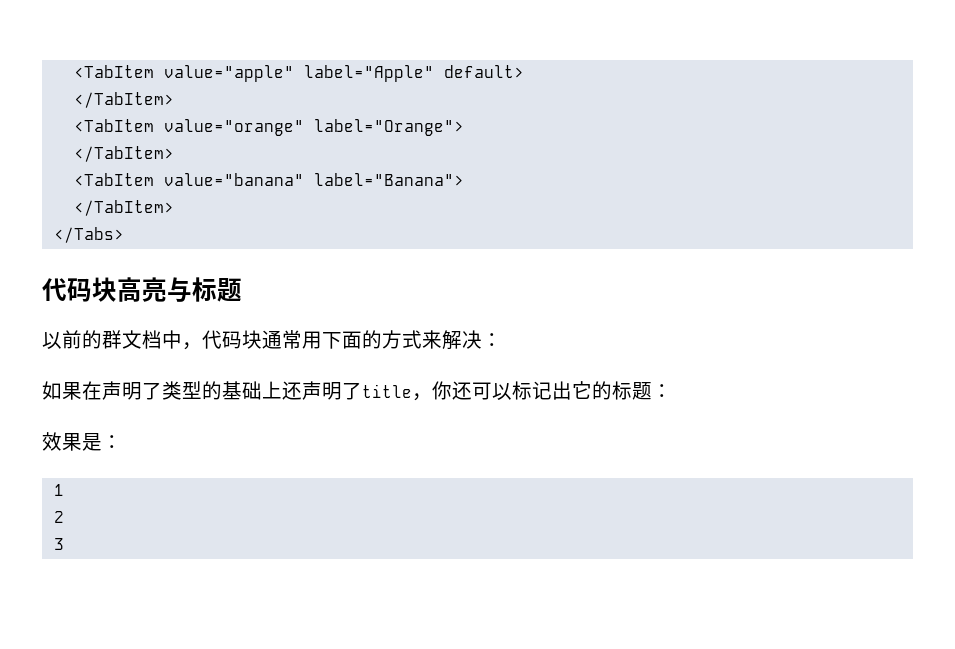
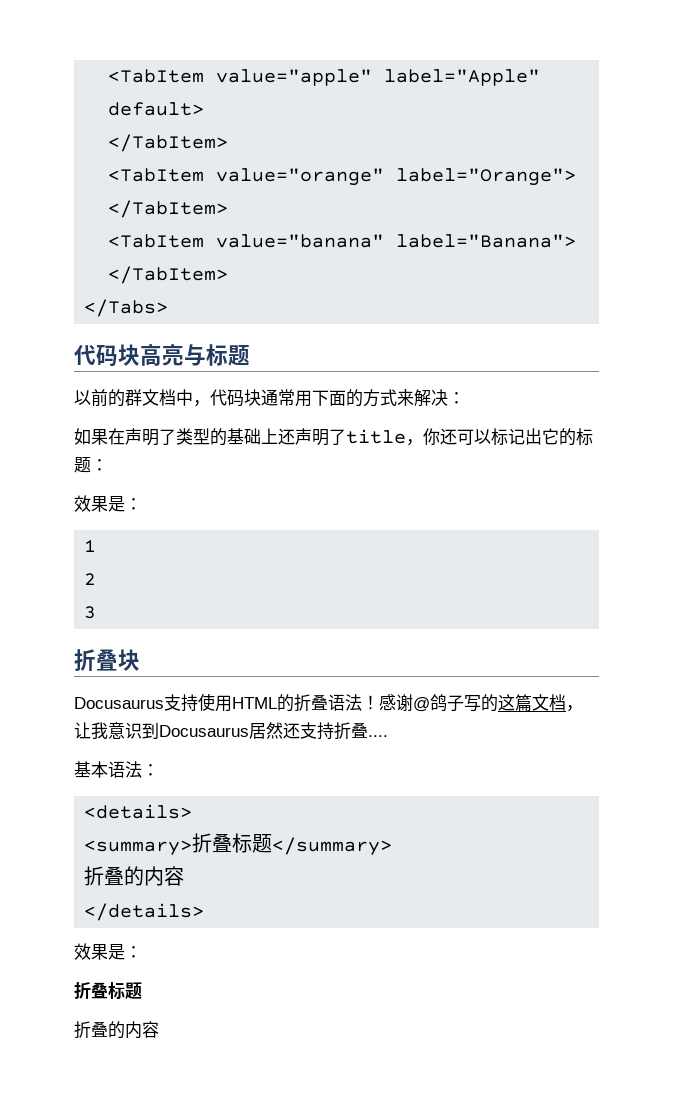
(64, 544) none -> [74,649,140,672] [74,693,583,712] [74,722,388,740] [74,761,159,778] [84,804,193,819] [84,833,393,856] [84,866,185,886] [84,903,205,921] [74,943,142,960] [74,982,142,999] [74,1021,159,1039] // 折叠块 // Docusaurus支持使用HTML的折叠语法！感谢@鸽子写的这篇文档，让我意识到Docusaurus居然还支持折叠.... // 基本语法： // <details> // <summary>折叠标题</summary> // 折叠的内容 // </details> // 效果是： // 折叠标题 // 折叠的内容

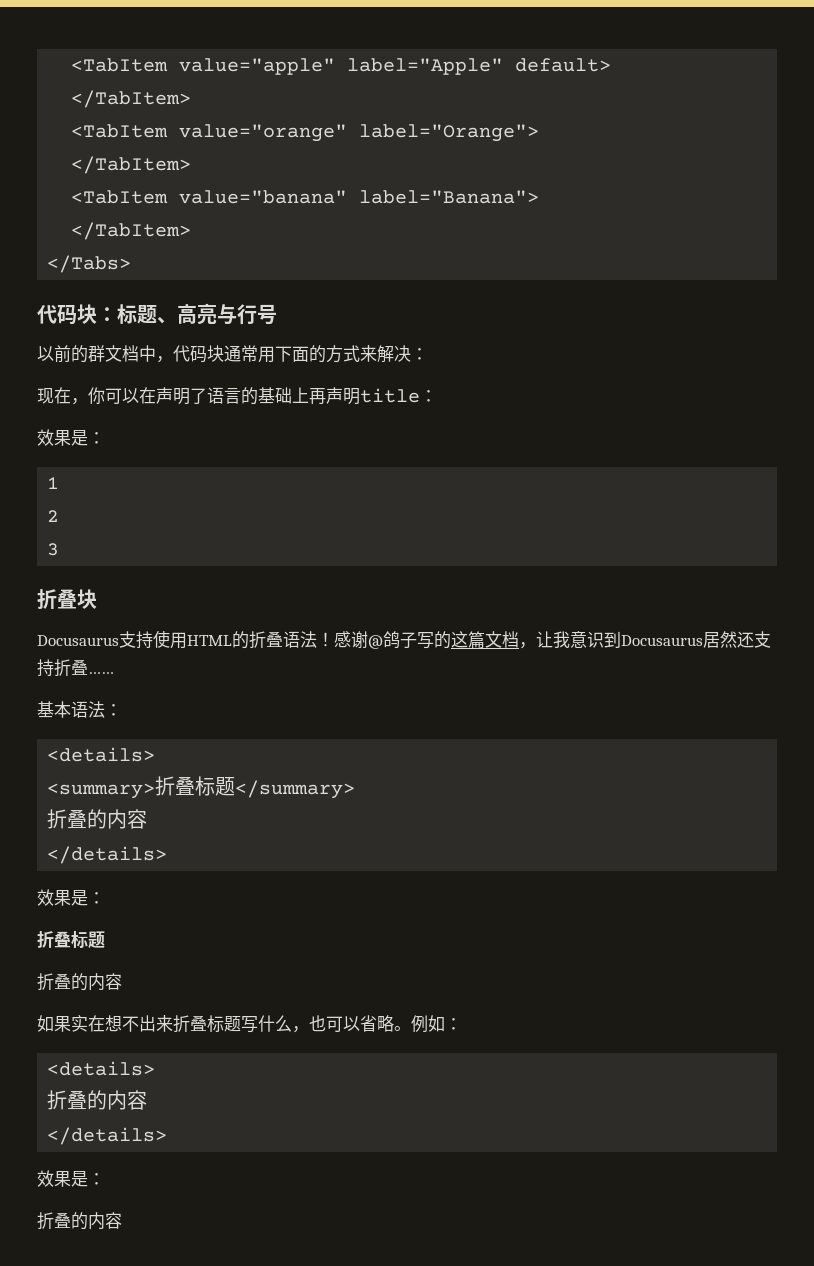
[140,344,250,366] 高亮与标题 -> [97,303,277,325] ：标题、高亮与行号
[74,428,108,445] 如果 -> [37,387,139,405] 现在，你可以
[176,428,210,445] 类型 -> [207,387,241,404] 语言
[278,428,593,446] [74,457,91,473] 还声明了title，你还可以标记出它的标题 -> [309,387,420,405] 再声明title
[368,735,388,737] .... -> [88,672,114,674] ……
(159, 1029) none -> [37,1015,462,1033] [47,1061,156,1076] [47,1090,148,1110] [47,1127,168,1145] [37,1170,105,1187] [37,1212,122,1230] // 如果实在想不出来折叠标题写什么，也可以省略。例如： // <details> // 折叠的内容 // </details> // 效果是： // 折叠的内容

